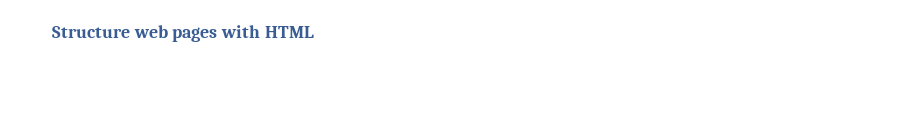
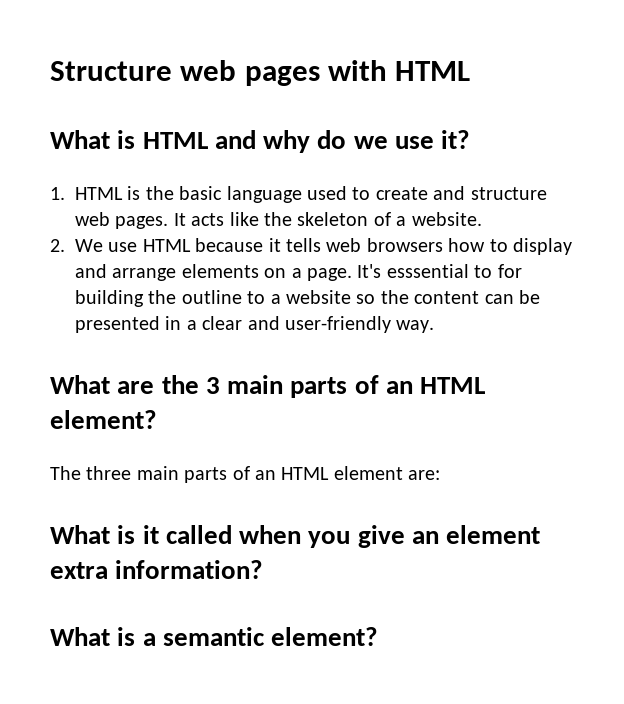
(314, 32) none -> [50,130,471,153] [50,186,547,203] [75,212,482,229] [50,238,572,255] [75,264,522,281] [75,290,540,307] [75,316,435,333] [50,375,486,398] [50,410,157,429] [50,466,441,483] [50,525,541,548] [50,560,264,579] [50,627,379,646] // What is HTML and why do we use it? // 1. HTML is the basic language used to create and structure web pages. It acts like the skeleton of a website. // 2. We use HTML because it tells web browsers how to display and arrange elements on a page. It's esssential to for building the outline to a website so the content can be presented in a clear and user-friendly way. // What are the 3 main parts of an HTML element? // The three main parts of an HTML element are: // What is it called when you give an element extra information? // What is a semantic element?

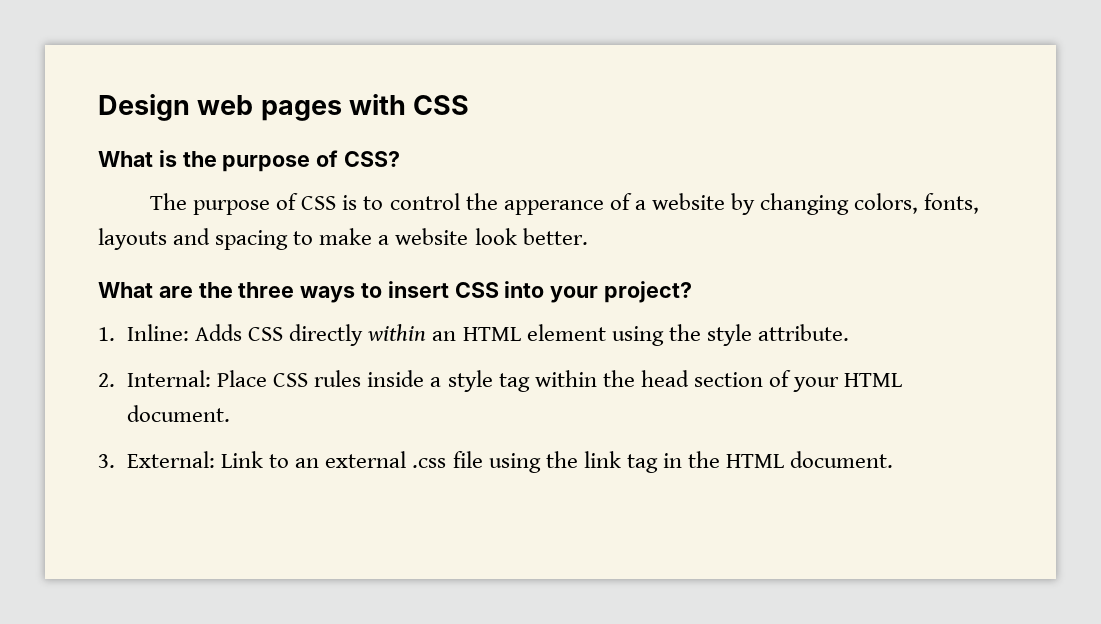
[50,61,172,81] Structure -> [98,94,190,121] Design
[395,61,471,81] [50,130,471,153] [50,186,547,203] [75,212,482,229] [50,238,572,255] [75,264,522,281] [75,290,540,307] [75,316,435,333] [50,375,486,398] [50,410,157,429] [50,466,441,483] [50,525,541,548] [50,560,264,579] [50,627,379,646] HTML // What is HTML and why do we use it? // 1. HTML is the basic language used to create and structure web pages. It acts like the skeleton of a website. // 2. We use HTML because it tells web browsers how to display and arrange elements on a page. It's esssential to for building the outline to a website so the content can be presented in a clear and user-friendly way. // What are the 3 main parts of an HTML element? // The three main parts of an HTML element are: // What is it called when you give an element extra information? // What is a semantic element? -> [413,95,470,115] [98,150,401,172] [150,193,980,215] [98,228,588,250] [98,281,693,303] [98,324,849,346] [98,370,903,392] [127,405,231,422] [98,451,894,473] CSS // What is the purpose of CSS? // The purpose of CSS is to control the apperance of a website by changing colors, fonts, layouts and spacing to make a website look better. // What are the three ways to insert CSS into your project? // 1. Inline: Adds CSS directly within an HTML element using the style attribute. // 2. Internal: Place CSS rules inside a style tag within the head section of your HTML document. // 3. External: Link to an external .css file using the link tag in the HTML document.

